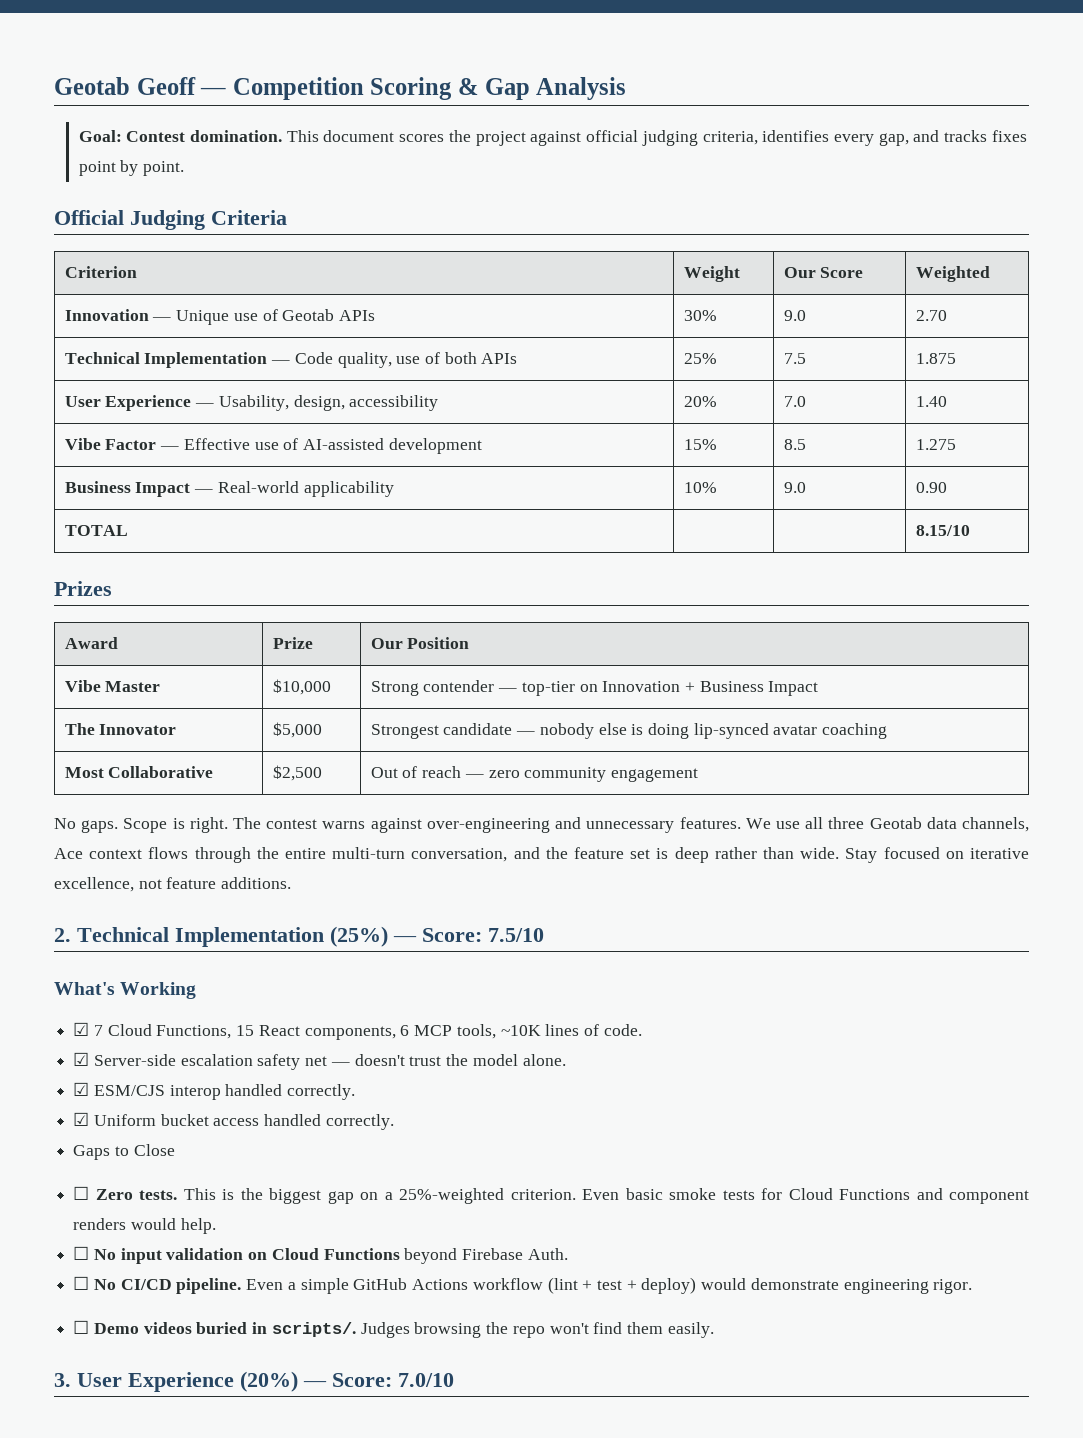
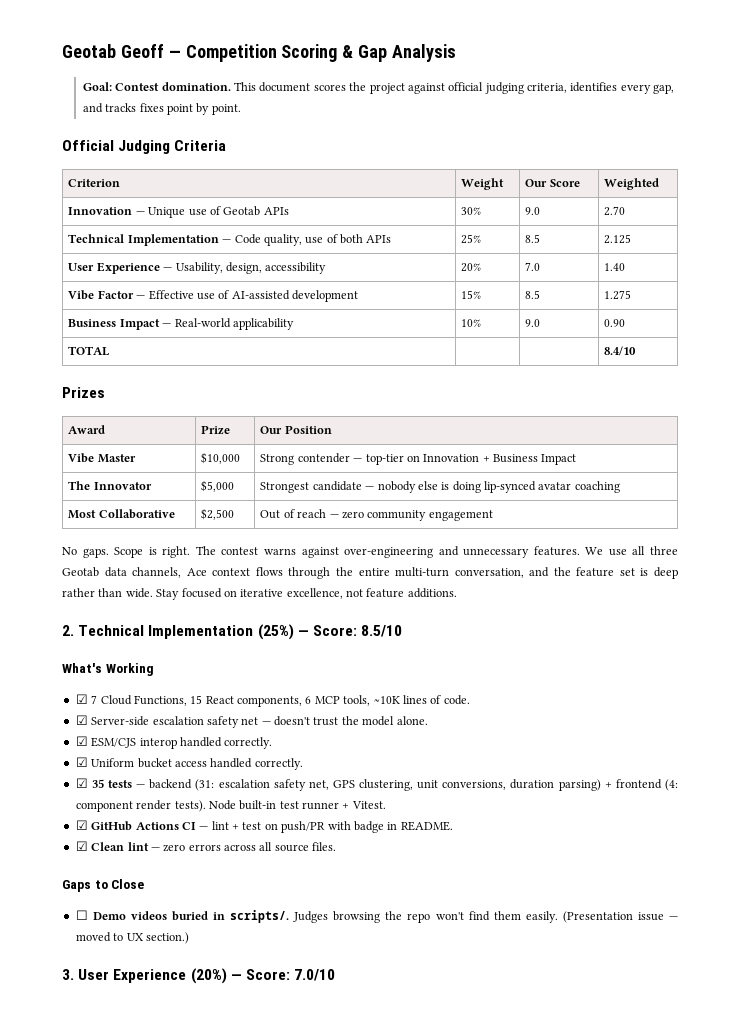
[783,353,806,364] [915,353,956,364] 7.5 | 1.875 -> [525,234,541,243] [604,234,632,244] 8.5 | 2.125
[915,525,970,536] 8.15/10 -> [604,346,637,356] 8.4/10
[488,928,544,942] 7.5/10 -> [361,625,403,637] 8.5/10
[73,1144,175,1160] [73,1186,1029,1204] [73,1218,216,1234] [73,1246,568,1264] [73,1276,973,1294] Gaps to Close // ☐ Zero tests. This is the biggest gap on a 25%-weighted criterion. Even basic smoke tests for Cloud Functions and component renders would help. // ☐ No input validation on Cloud Functions beyond Firebase Auth. // ☐ No CI/CD pipeline. Even a simple GitHub Actions workflow (lint + test + deploy) would demonstrate engineering rigor. -> [75,778,678,791] [75,800,386,812] [75,820,453,833] [75,841,337,852] [62,879,145,892] ☑ 35 tests — backend (31: escalation safety net, GPS clustering, unit conversions, duration parsing) + frontend (4: component render tests). Node built-in test runner + Vitest. // ☑ GitHub Actions CI — lint + test on push/PR with badge in README. // ☑ Clean lint — zero errors across all source files. // Gaps to Close
(714, 1330) none -> [562,911,678,923] [75,932,189,944] (Presentation issue — moved to UX section.)

